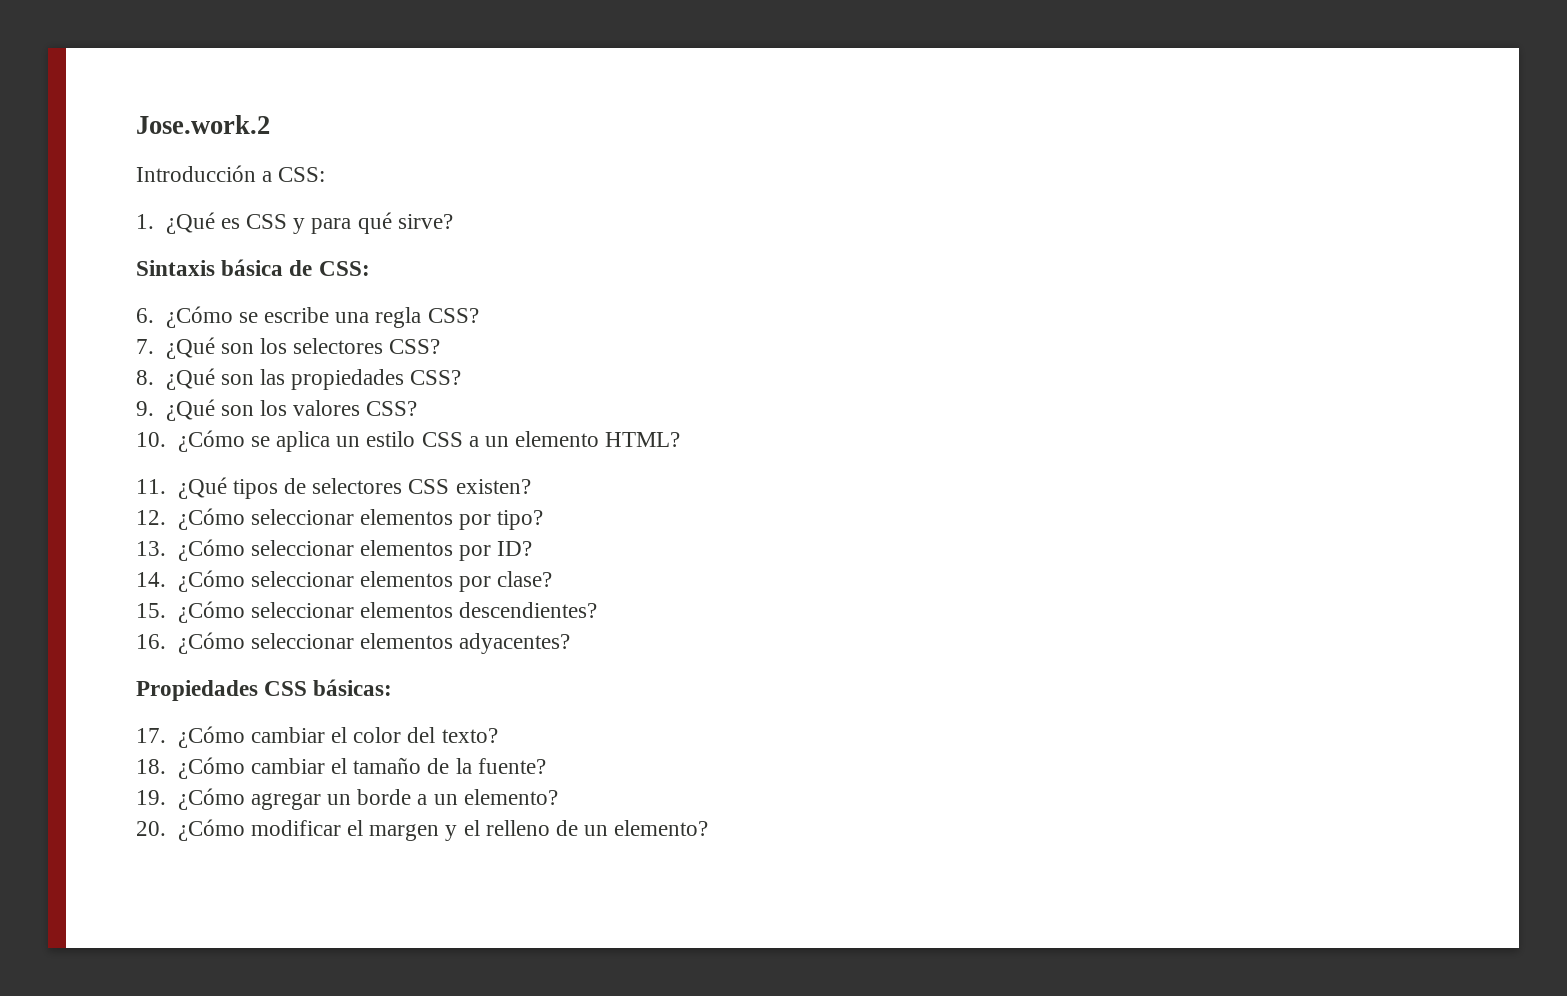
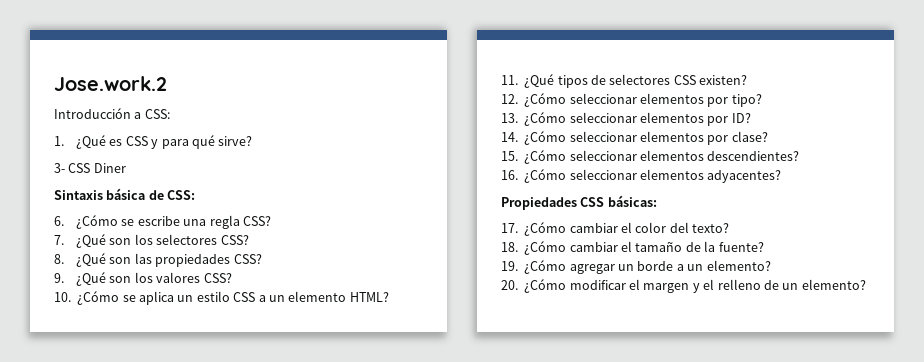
(453, 221) none -> [54,163,126,173] // 3- CSS Diner

